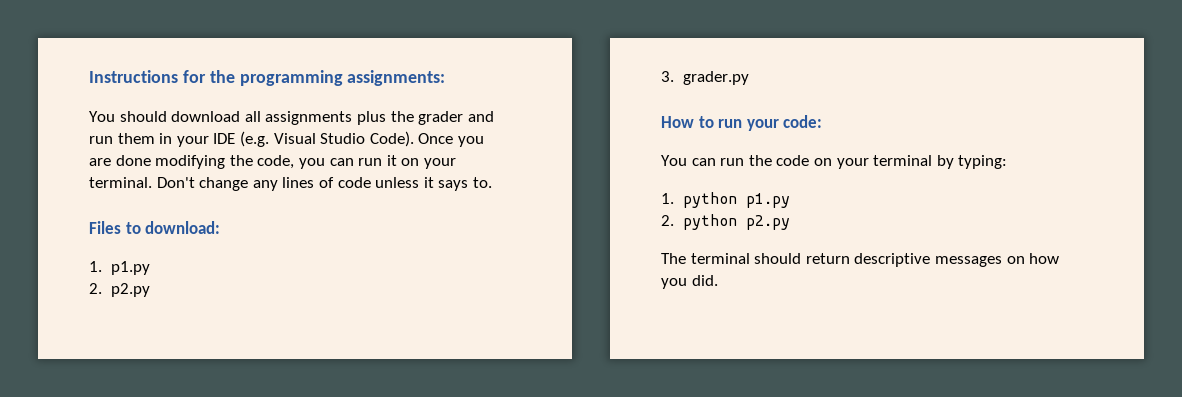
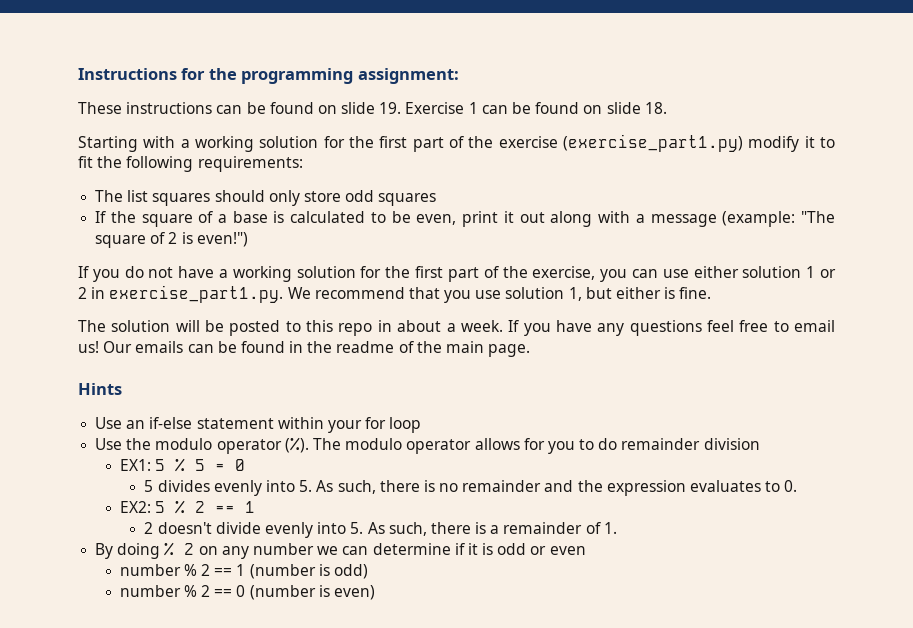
[347,70,446,86] [89,111,494,125] [89,131,484,147] [89,155,456,169] [89,177,492,191] [89,221,221,234] [89,261,150,275] [89,283,150,297] [661,71,749,85] [661,115,823,131] [661,155,1008,169] [661,192,790,208] [661,214,790,230] [661,253,1060,267] [661,275,718,289] assignments: // You should download all assignments plus the grader and run them in your IDE (e.g. Visual Studio Code). Once you are done modifying the code, you can run it on your terminal. Don't change any lines of code unless it says to. // Files to download: // 1. p1.py // 2. p2.py // 3. grader.py // How to run your code: // You can run the code on your terminal by typing: // 1. python p1.py // 2. python p2.py // The terminal should return descriptive messages on how you did. -> [357,68,459,84] [78,102,667,114] [78,134,836,152] [78,156,303,172] [95,190,437,206] [95,211,835,227] [95,232,248,248] [78,266,837,282] [78,285,712,303] [78,320,836,336] [78,341,531,357] [78,383,122,395] [95,417,422,433] [95,437,760,454] [119,458,245,472] [144,480,798,496] [119,500,255,514] [144,522,617,538] [95,542,586,559] [119,564,369,579] [119,585,376,600] assignment: // These instructions can be found on slide 19. Exercise 1 can be found on slide 18. // Starting with a working solution for the first part of the exercise (exercise_part1.py) modify it to fit the following requirements: // The list squares should only store odd squares // If the square of a base is calculated to be even, print it out along with a message (example: "The square of 2 is even!") // If you do not have a working solution for the first part of the exercise, you can use either solution 1 or 2 in exercise_part1.py. We recommend that you use solution 1, but either is fine. // The solution will be posted to this repo in about a week. If you have any questions feel free to email us! Our emails can be found in the readme of the main page. // Hints // Use an if-else statement within your for loop // Use the modulo operator (%). The modulo operator allows for you to do remainder division // EX1: 5 % 5 = 0 // 5 divides evenly into 5. As such, there is no remainder and the expression evaluates to 0. // EX2: 5 % 2 == 1 // 2 doesn't divide evenly into 5. As such, there is a remainder of 1. // By doing % 2 on any number we can determine if it is odd or even // number % 2 == 1 (number is odd) // number % 2 == 0 (number is even)

